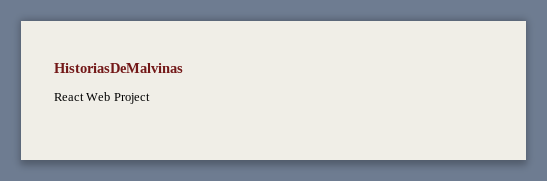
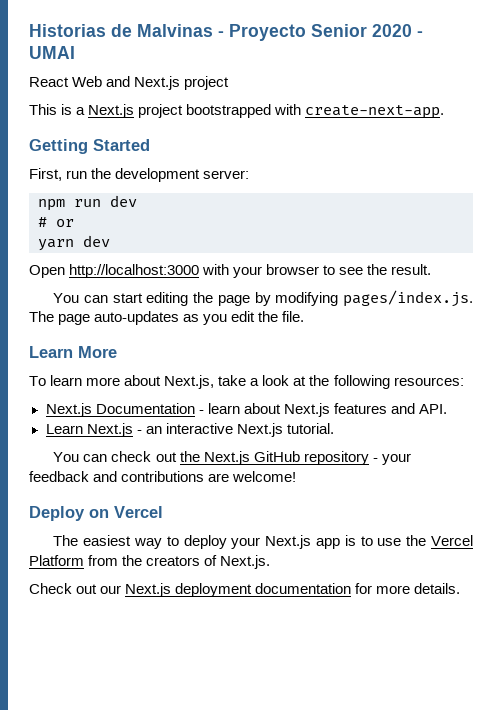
[54,63,183,73] [54,92,150,104] HistoriasDeMalvinas // React Web Project -> [29,24,423,41] [29,46,75,59] [29,76,230,90] [29,104,445,119] [29,139,150,154] [29,168,250,182] [38,195,137,211] [38,217,74,227] [38,235,110,251] [29,264,432,278] [53,290,473,307] [29,311,305,325] [29,346,117,358] [29,375,464,389] [45,403,447,417] [45,423,334,437] [53,451,411,465] [29,471,297,482] [29,506,163,521] [53,535,473,549] [29,555,271,569] [29,583,461,597] Historias de Malvinas - Proyecto Senior 2020 - UMAI // React Web and Next.js project // This is a Next.js project bootstrapped with create-next-app. // Getting Started // First, run the development server: // npm run dev // # or // yarn dev // Open http://localhost:3000 with your browser to see the result. // You can start editing the page by modifying pages/index.js. The page auto-updates as you edit the file. // Learn More // To learn more about Next.js, take a look at the following resources: // Next.js Documentation - learn about Next.js features and API. // Learn Next.js - an interactive Next.js tutorial. // You can check out the Next.js GitHub repository - your feedback and contributions are welcome! // Deploy on Vercel // The easiest way to deploy your Next.js app is to use the Vercel Platform from the creators of Next.js. // Check out our Next.js deployment documentation for more details.

